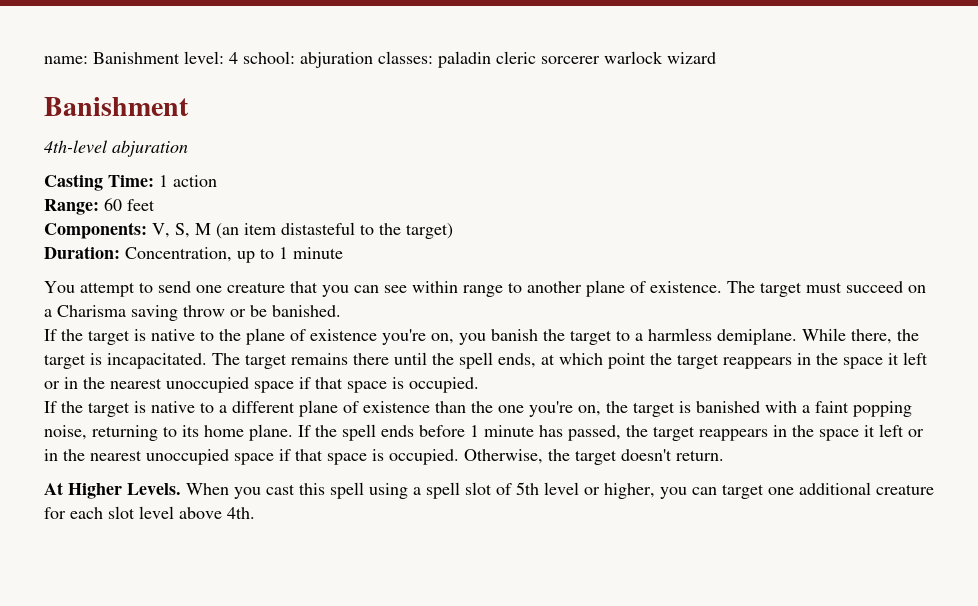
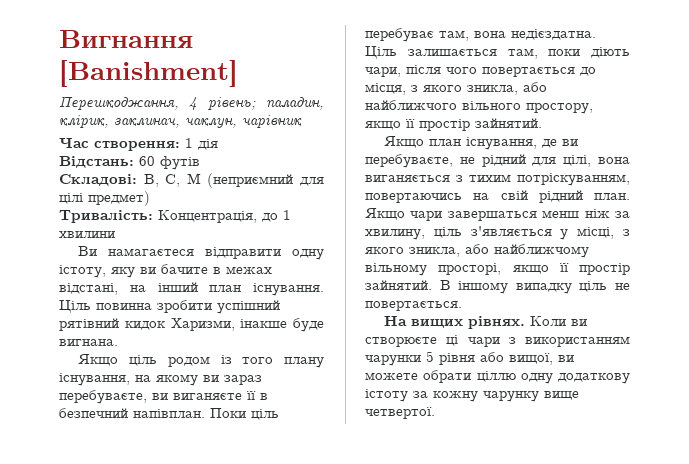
[44,51,716,68] [44,97,189,116] [44,140,188,157] [44,174,217,191] [44,198,155,215] [44,222,453,239] [44,246,343,263] [44,280,926,297] [44,305,341,321] [44,328,919,345] [44,352,928,369] [44,377,479,393] [44,400,912,417] [44,424,924,441] [44,449,724,465] [44,482,934,499] [44,506,255,519] name: Banishment level: 4 school: abjuration classes: paladin cleric sorcerer warlock wizard // Banishment // 4th-level abjuration // Casting Time: 1 action // Range: 60 feet // Components: V, S, M (an item distasteful to the target) // Duration: Concentration, up to 1 minute // You attempt to send one creature that you can see within range to another plane of existence. The target must succeed on a Charisma saving throw or be banished. // If the target is native to the plane of existence you're on, you banish the target to a harmless demiplane. While there, the target is incapacitated. The target remains there until the spell ends, at which point the target reappears in the space it left or in the nearest unoccupied space if that space is occupied. // If the target is native to a different plane of existence than the one you're on, the target is banished with a faint popping noise, returning to its home plane. If the spell ends before 1 minute has passed, the target reappears in the space it left or in the nearest unoccupied space if that space is occupied. Otherwise, the target doesn't return. // At Higher Levels. When you cast this spell using a spell slot of 5th level or higher, you can target one additional creature for each slot level above 4th. -> [59,30,193,48] [59,60,238,87] [59,96,324,111] [59,115,302,129] [59,137,218,151] [59,156,200,170] [59,173,324,188] [59,191,150,206] [59,210,291,223] [59,231,115,238] [78,246,324,260] [59,264,272,278] [59,282,324,296] [59,300,280,314] [59,318,324,332] [59,339,118,346] [78,354,324,368] [59,373,262,386] [59,390,268,404] [59,408,279,420] [365,28,596,42] [365,46,630,59] [365,65,596,77] [365,82,547,95] [365,100,593,114] [365,118,542,131] [384,136,579,150] [365,154,630,168] [365,173,630,186] [365,190,630,203] [365,208,630,221] [365,226,630,240] [365,244,589,258] [365,263,630,276] [365,280,630,294] [365,301,462,311] [384,315,588,329] [365,335,630,347] [365,351,574,366] [365,370,630,384] [365,389,579,402] [365,407,435,419] Вигнання [Banishment] // Перешкоджання, 4 рівень; паладин, клірик, заклинач, чаклун, чарівник // Час створення: 1 дія // Відстань: 60 футів // Складові: В, С, М (неприємний для цілі предмет) // Тривалість: Концентрація, до 1 хвилини // Ви намагаєтеся відправити одну істоту, яку ви бачите в межах відстані, на інший план існування. Ціль повинна зробити успішний рятівний кидок Харизми, інакше буде вигнана. // Якщо ціль родом із того плану існування, на якому ви зараз перебуваєте, ви виганяєте її в безпечний напівплан. Поки ціль перебуває там, вона недієздатна. Ціль залишається там, поки діють чари, після чого повертається до місця, з якого зникла, або найближчого вільного простору, якщо її простір зайнятий. // Якщо план існування, де ви перебуваєте, не рідний для цілі, вона виганяється з тихим потріскуванням, повертаючись на свій рідний план. Якщо чари завершаться менш ніж за хвилину, ціль з'являється у місці, з якого зникла, або найближчому вільному просторі, якщо її простір зайнятий. В іншому випадку ціль не повертається. // На вищих рівнях. Коли ви створюєте ці чари з використанням чарунки 5 рівня або вищої, ви можете обрати ціллю одну додаткову істоту за кожну чарунку вище четвертої.

